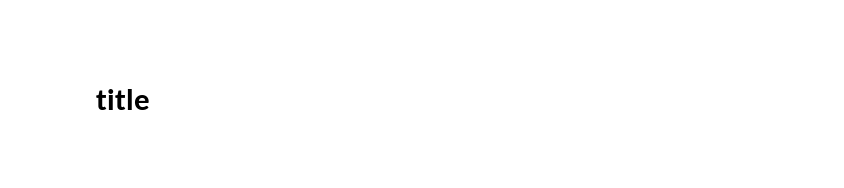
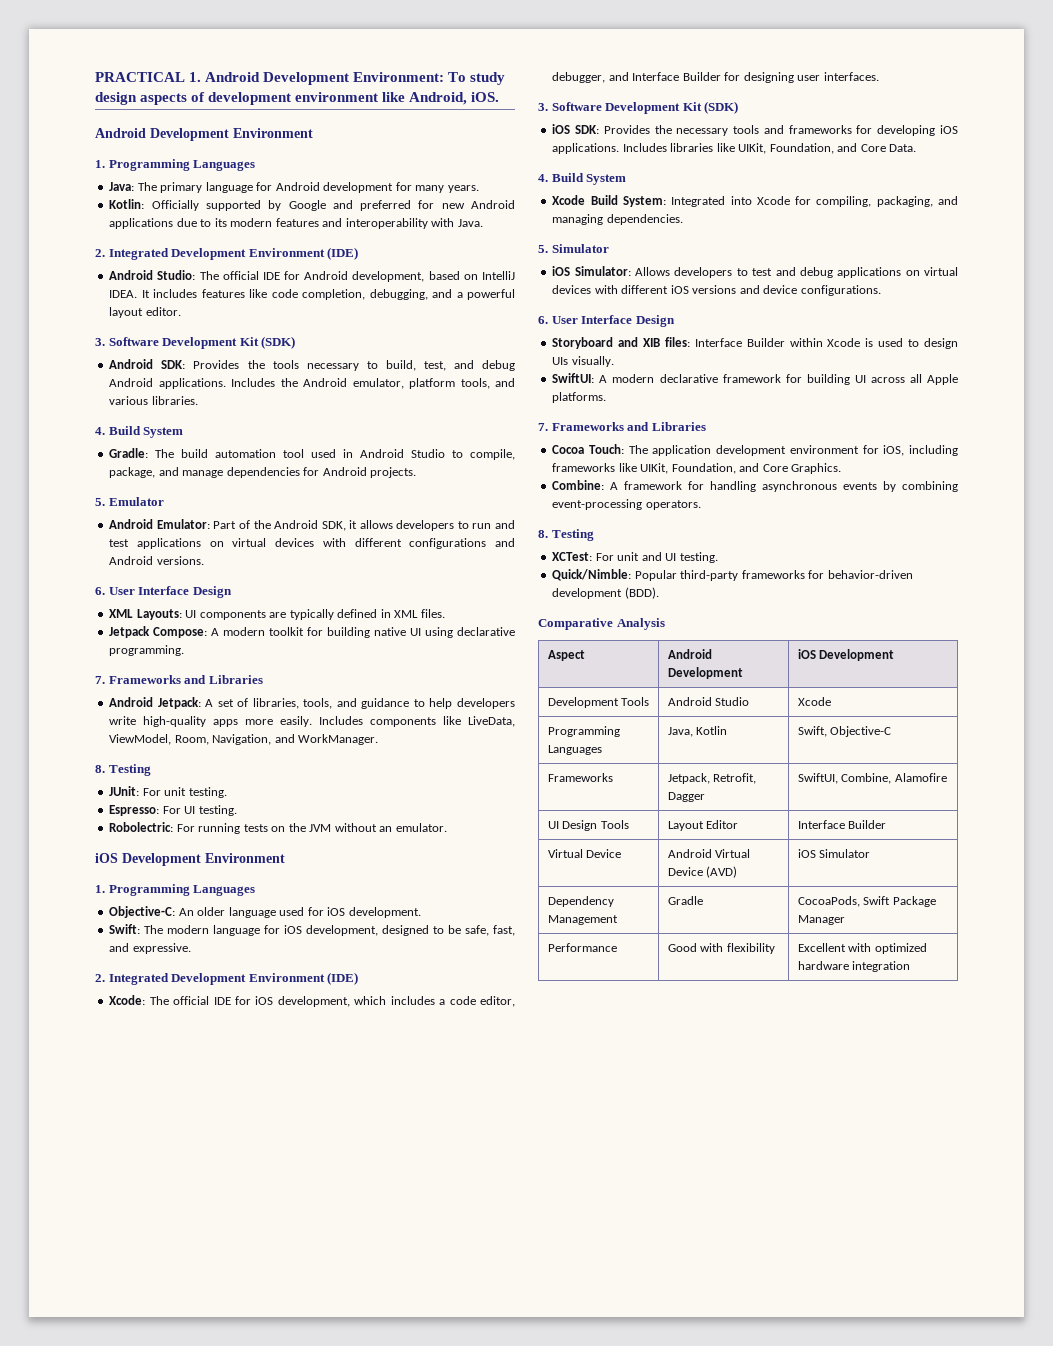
[96,89,150,110] title -> [95,72,506,85] [95,92,500,105] [95,128,313,141] [95,159,256,171] [109,182,479,193] [109,199,515,211] [109,218,483,229] [95,247,359,260] [109,270,515,282] [109,289,515,300] [109,307,181,318] [95,336,296,349] [109,359,515,371] [109,378,515,389] [109,396,198,405] [95,426,184,438] [109,448,515,460] [109,467,417,478] [95,497,164,506] [109,519,515,531] [109,538,515,549] [109,556,204,565] [95,586,232,598] [109,609,445,620] [109,626,516,638] [109,645,185,656] [95,675,263,684] [109,697,515,709] [109,716,515,727] [109,734,379,745] [95,764,151,776] [109,786,227,798] [109,805,237,816] [109,822,447,834] [95,853,285,866] [95,884,256,896] [109,906,421,918] [109,924,516,936] [109,943,191,954] [95,972,359,985] [109,995,515,1007] [552,72,879,83] [538,101,739,114] [552,124,958,136] [552,143,917,154] [538,173,627,185] [552,195,958,207] [552,214,683,225] [538,244,609,253] [552,266,958,278] [552,285,881,296] [538,315,675,327] [552,337,958,349] [552,356,614,367] [552,373,958,385] [552,392,607,403] [538,422,706,431] [552,444,958,456] [552,463,842,474] [552,480,958,492] [552,499,701,510] [538,529,594,541] [552,552,718,563] [552,569,913,581] [552,587,659,599] [538,618,665,630] [547,650,585,661] [667,649,712,659] [667,667,743,679] [797,649,895,661] [547,697,650,708] [667,697,750,706] [797,697,831,706] [547,726,620,737] [547,745,602,755] [667,726,728,737] [797,726,892,737] [547,773,613,782] [667,773,757,784] [667,792,705,802] [797,773,947,784] [547,820,629,831] [667,820,739,831] [797,820,887,829] [547,849,622,858] [667,849,751,858] [667,866,738,878] [797,849,871,858] [547,896,614,907] [547,915,618,925] [667,896,703,905] [797,896,936,907] [797,915,845,925] [547,943,617,952] [667,943,775,954] [797,943,927,954] [797,961,911,972] PRACTICAL 1. Android Development Environment: To study design aspects of development environment like Android, iOS. // Android Development Environment // 1. Programming Languages // Java: The primary language for Android development for many years. // Kotlin: Officially supported by Google and preferred for new Android applications due to its modern features and interoperability with Java. // 2. Integrated Development Environment (IDE) // Android Studio: The official IDE for Android development, based on IntelliJ IDEA. It includes features like code completion, debugging, and a powerful layout editor. // 3. Software Development Kit (SDK) // Android SDK: Provides the tools necessary to build, test, and debug Android applications. Includes the Android emulator, platform tools, and various libraries. // 4. Build System // Gradle: The build automation tool used in Android Studio to compile, package, and manage dependencies for Android projects. // 5. Emulator // Android Emulator: Part of the Android SDK, it allows developers to run and test applications on virtual devices with different configurations and Android versions. // 6. User Interface Design // XML Layouts: UI components are typically defined in XML files. // Jetpack Compose: A modern toolkit for building native UI using declarative programming. // 7. Frameworks and Libraries // Android Jetpack: A set of libraries, tools, and guidance to help developers write high-quality apps more easily. Includes components like LiveData, ViewModel, Room, Navigation, and WorkManager. // 8. Testing // JUnit: For unit testing. // Espresso: For UI testing. // Robolectric: For running tests on the JVM without an emulator. // iOS Development Environment // 1. Programming Languages // Objective-C: An older language used for iOS development. // Swift: The modern language for iOS development, designed to be safe, fast, and expressive. // 2. Integrated Development Environment (IDE) // Xcode: The official IDE for iOS development, which includes a code editor, debugger, and Interface Builder for designing user interfaces. // 3. Software Development Kit (SDK) // iOS SDK: Provides the necessary tools and frameworks for developing iOS applications. Includes libraries like UIKit, Foundation, and Core Data. // 4. Build System // Xcode Build System: Integrated into Xcode for compiling, packaging, and managing dependencies. // 5. Simulator // iOS Simulator: Allows developers to test and debug applications on virtual devices with different iOS versions and device configurations. // 6. User Interface Design // Storyboard and XIB files: Interface Builder within Xcode is used to design UIs visually. // SwiftUI: A modern declarative framework for building UI across all Apple platforms. // 7. Frameworks and Libraries // Cocoa Touch: The application development environment for iOS, including frameworks like UIKit, Foundation, and Core Graphics. // Combine: A framework for handling asynchronous events by combining event-processing operators. // 8. Testing // XCTest: For unit and UI testing. // Quick/Nimble: Popular third-party frameworks for behavior-driven development (BDD). // Comparative Analysis // Aspect | Android Development | iOS Development // Development Tools | Android Studio | Xcode // Programming Languages | Java, Kotlin | Swift, Objective-C // Frameworks | Jetpack, Retrofit, Dagger | SwiftUI, Combine, Alamofire // UI Design Tools | Layout Editor | Interface Builder // Virtual Device | Android Virtual Device (AVD) | iOS Simulator // Dependency Management | Gradle | CocoaPods, Swift Package Manager // Performance | Good with flexibility | Excellent with optimized hardware integration

